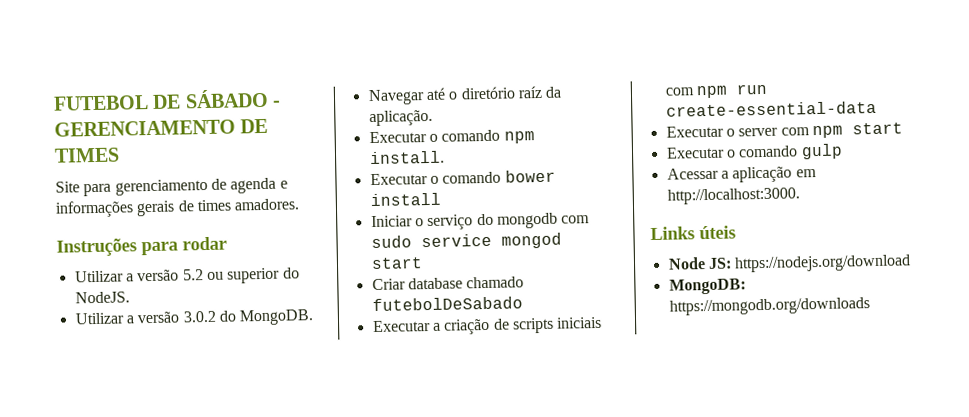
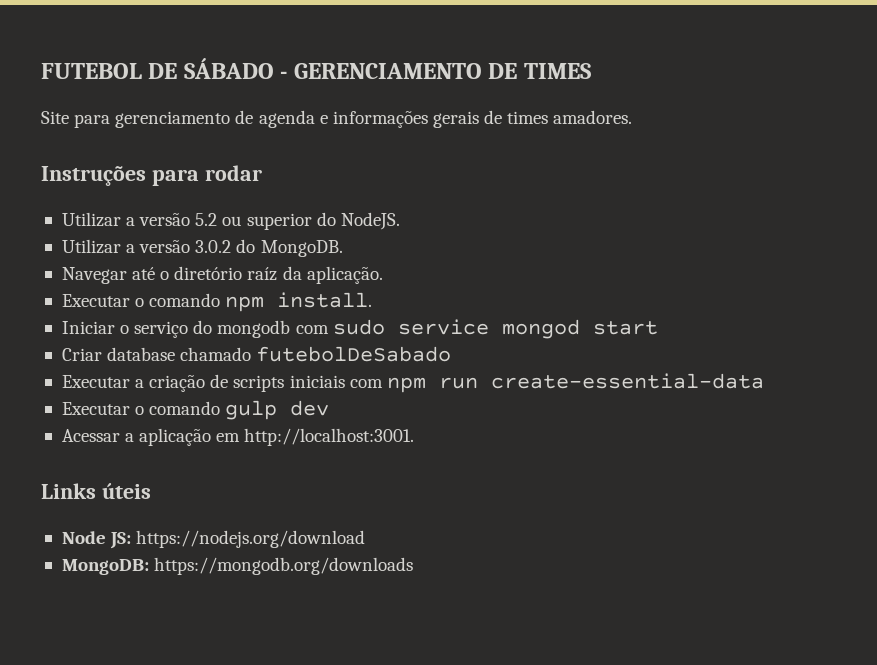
[369,169,556,186] [369,192,441,207] // Executar o comando bower install -> (373, 300) none
[665,122,903,139] // Executar o server com npm start -> (764, 381) none
(843, 151) none -> [290,400,330,416] dev
[666,187,800,205] http://localhost:3000. -> [244,428,415,446] http://localhost:3001.

